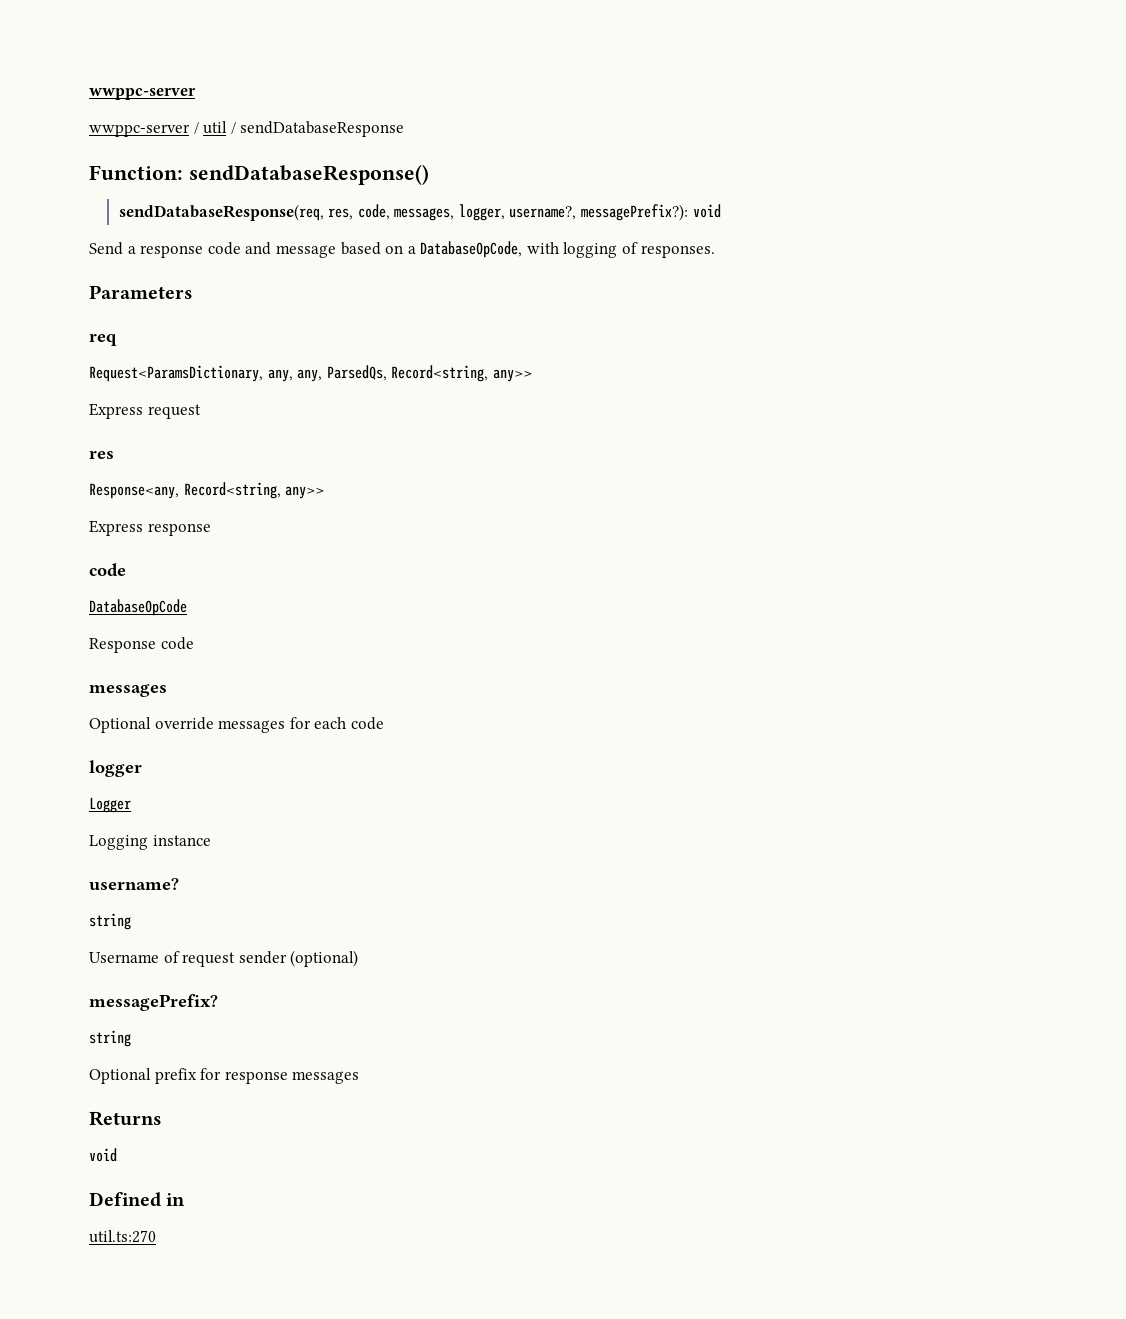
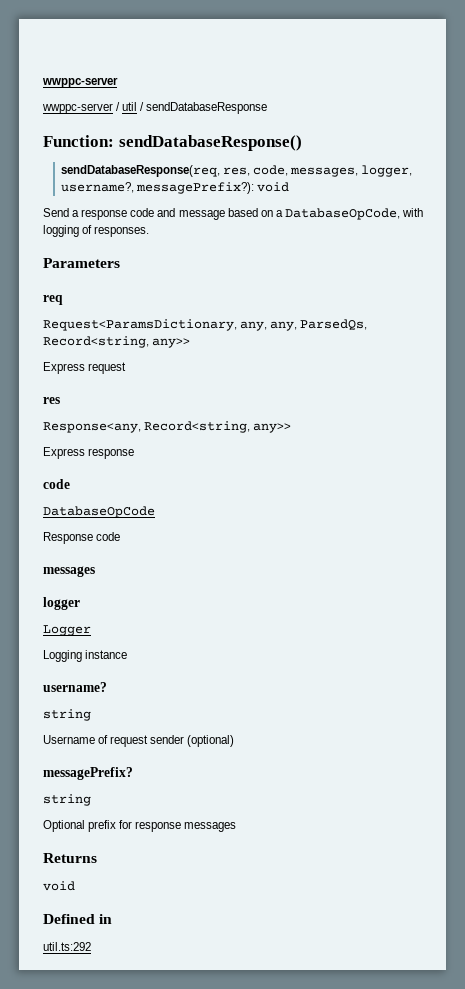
[89,717,384,733] // Optional override messages for each code -> (95, 571) none
[89,1230,156,1243] util.ts:270 -> [43,942,91,951] util.ts:292

